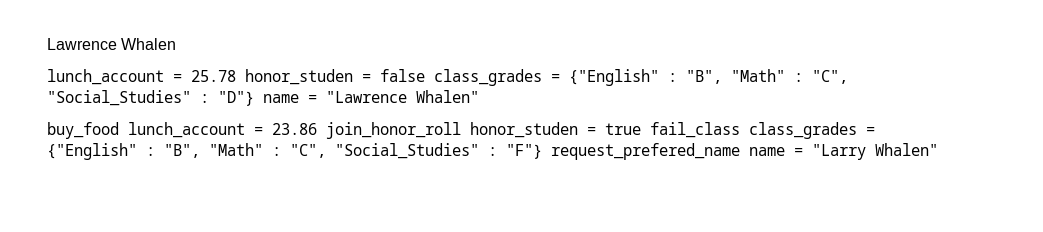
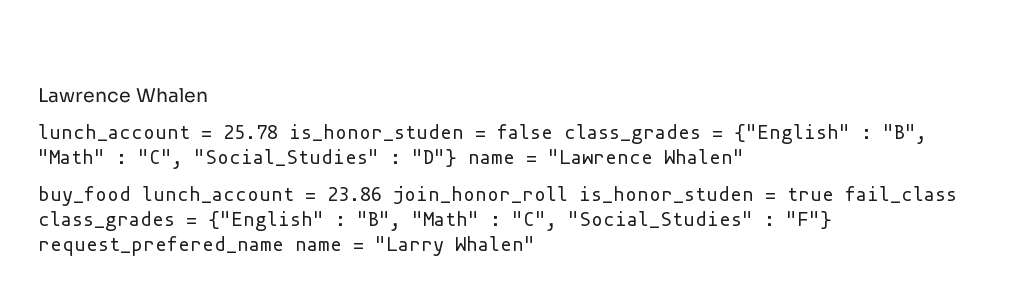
[245,69,353,85] honor_studen -> [289,124,464,141] is_honor_studen
[470,122,578,138] honor_studen -> [579,186,754,203] is_honor_studen

